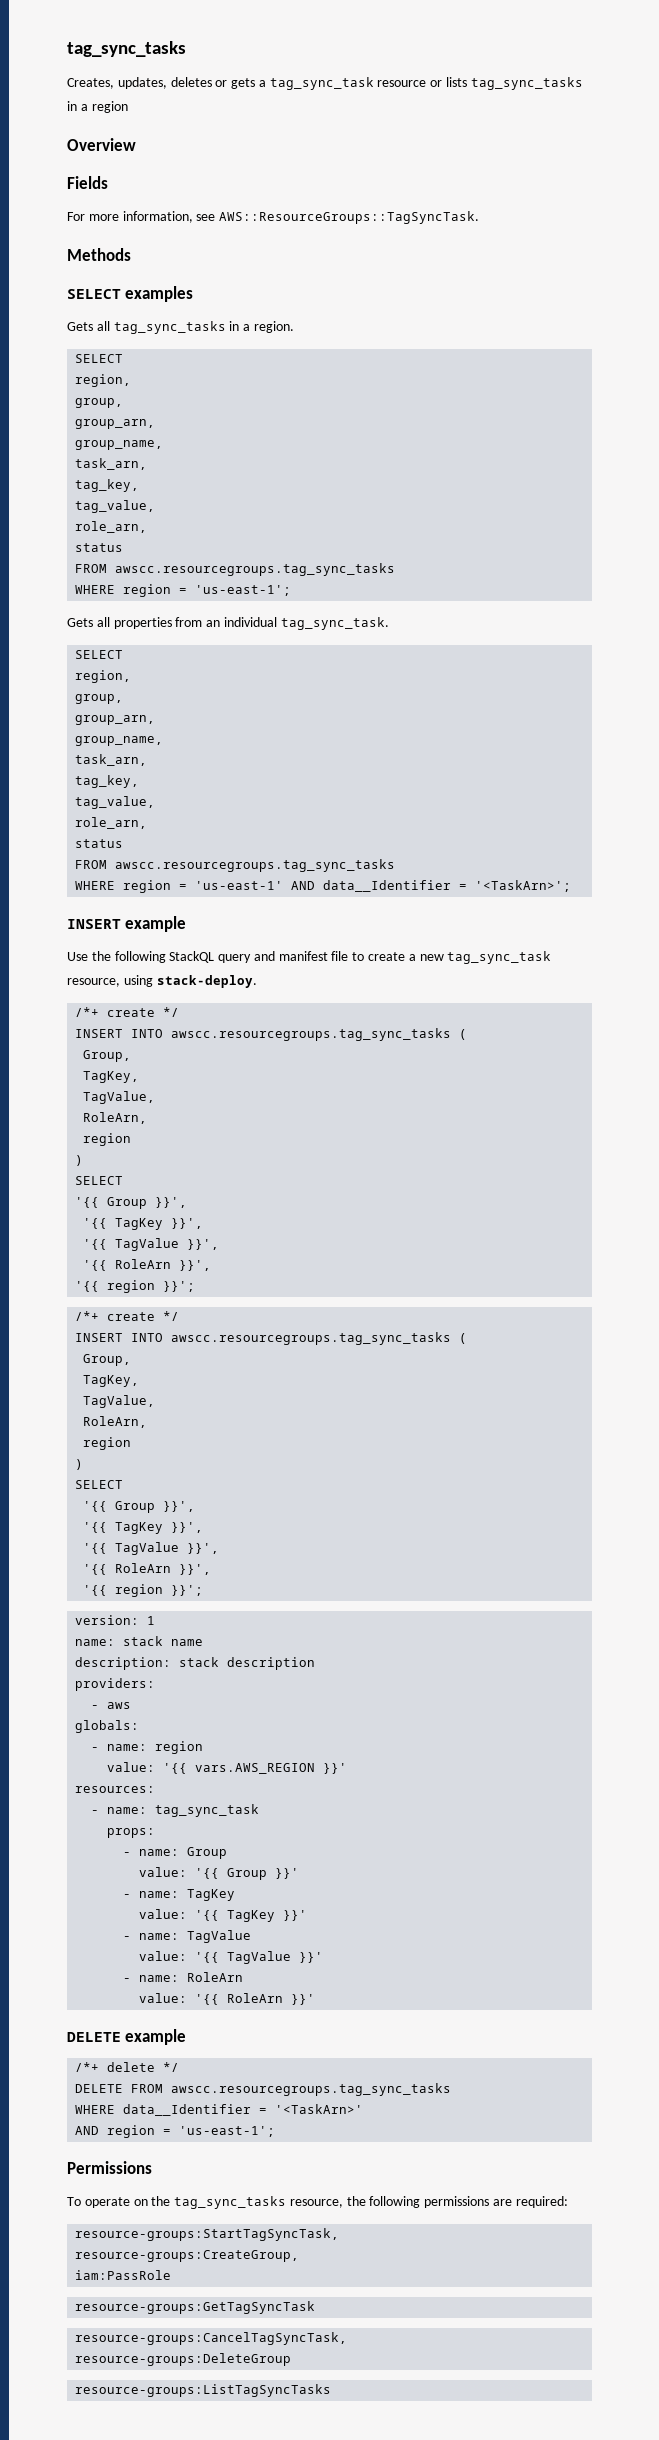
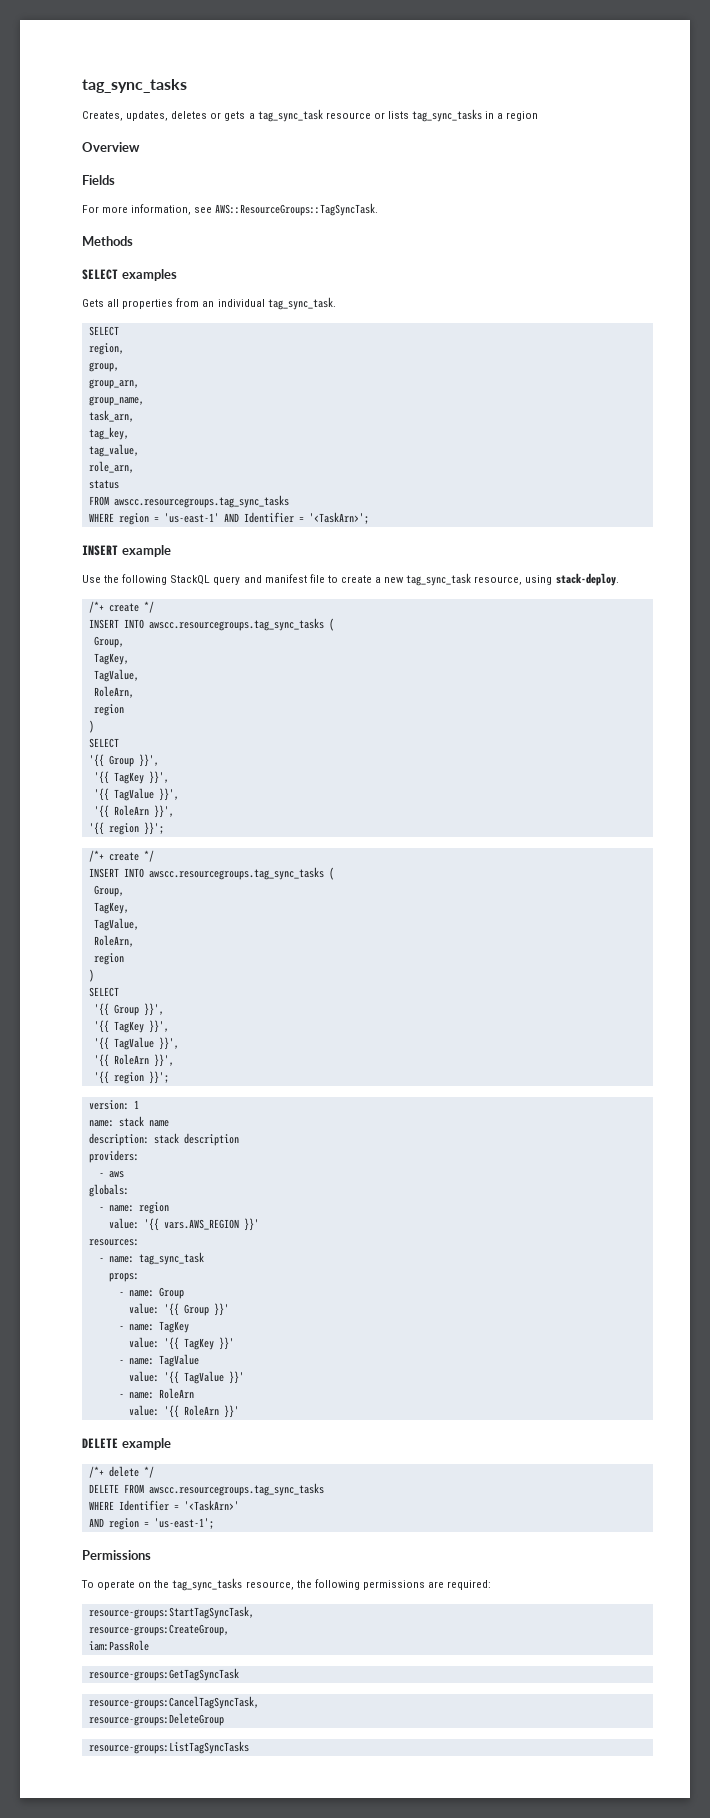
[67,321,294,334] [75,354,124,363] [75,374,132,387] [75,398,124,408] [75,419,156,429] [75,440,164,450] [75,458,148,470] [75,479,140,492] [75,500,156,513] [75,521,148,533] [75,543,124,552] [75,563,396,576] [75,584,292,597] // Gets all tag_sync_tasks in a region. // SELECT // region, // group, // group_arn, // group_name, // task_arn, // tag_key, // tag_value, // role_arn, // status // FROM awscc.resourcegroups.tag_sync_tasks // WHERE region = 'us-east-1'; -> (177, 275) none
[323,880,452,892] data__Identifier -> [243,512,294,523] Identifier
[123,2104,252,2116] data__Identifier -> [118,1500,169,1511] Identifier

